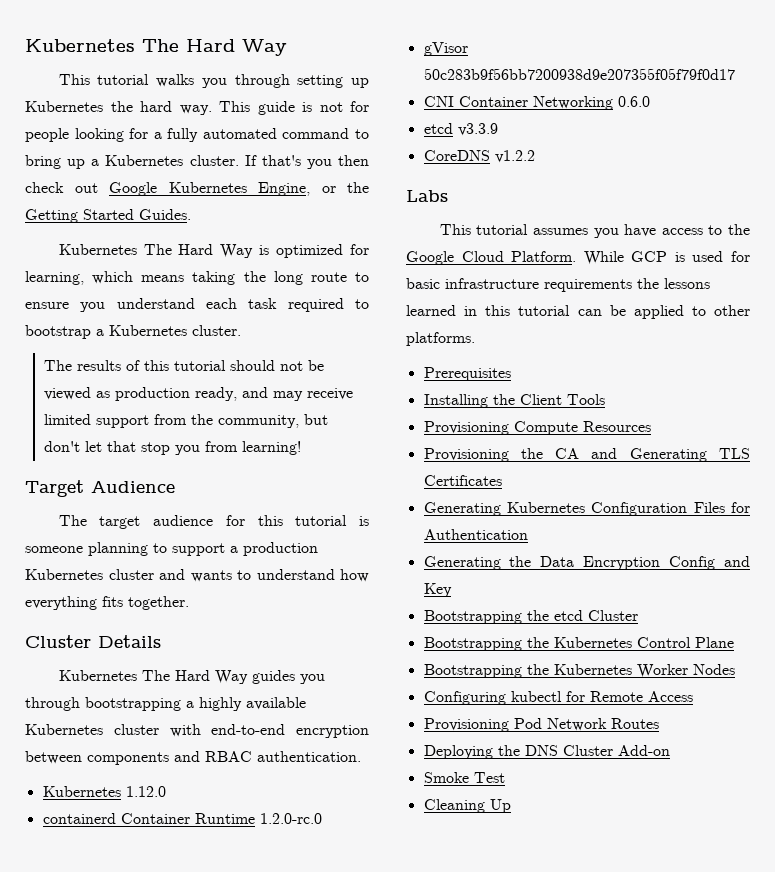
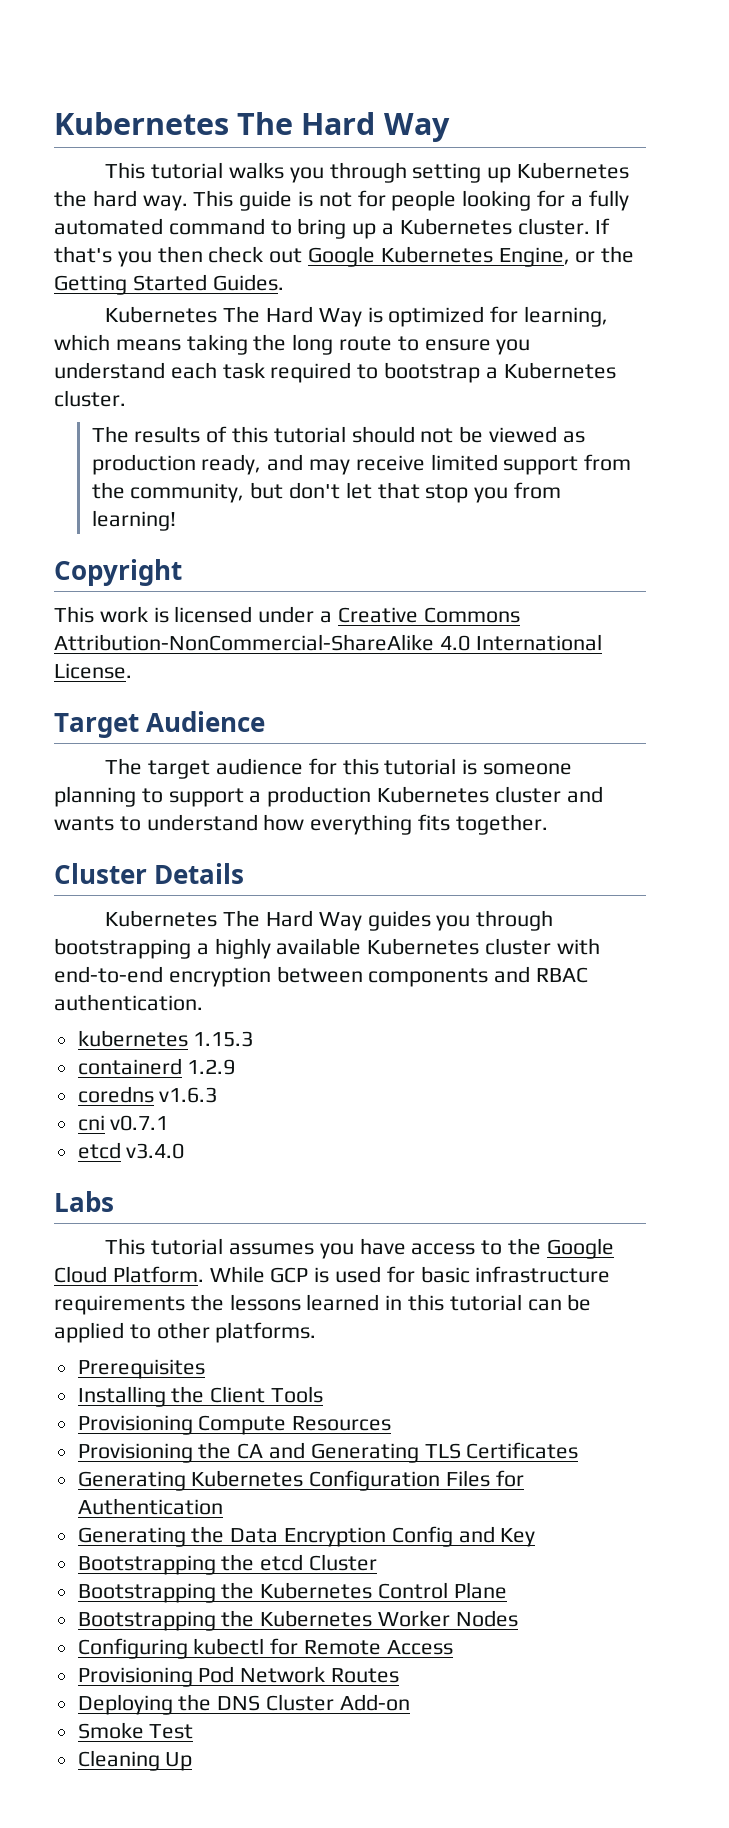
(302, 448) none -> [54,559,182,586] [54,606,520,623] [54,634,602,651] [54,663,132,679] // Copyright // This work is licensed under a Creative Commons Attribution-NonCommercial-ShareAlike 4.0 International License.
[42,786,166,797] Kubernetes 1.12.0 -> [77,1030,254,1047] kubernetes 1.15.3
[120,813,322,824] [423,42,468,56] [423,68,735,80] [423,96,650,110] [423,123,498,136] [423,150,535,163] Container Runtime 1.2.0-rc.0 // gVisor 50c283b9f56bb7200938d9e207355f05f79f0d17 // CNI Container Networking 0.6.0 // etcd v3.3.9 // CoreDNS v1.2.2 -> [187,1059,236,1075] [77,1086,218,1103] [77,1115,169,1131] [77,1142,185,1159] 1.2.9 // coredns v1.6.3 // cni v0.7.1 // etcd v3.4.0

